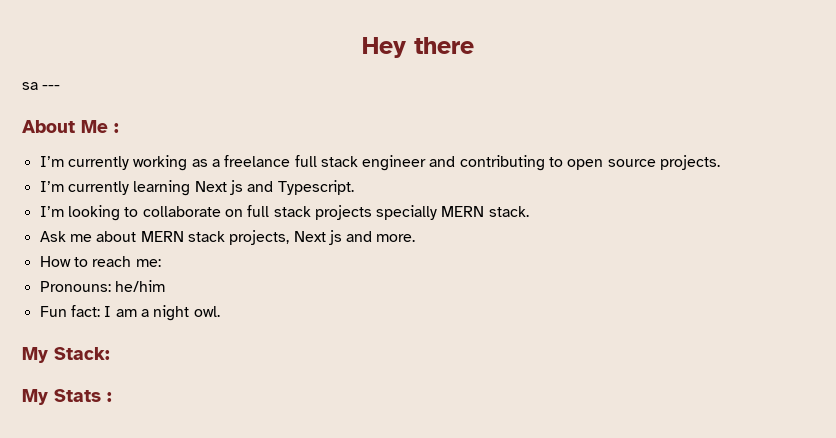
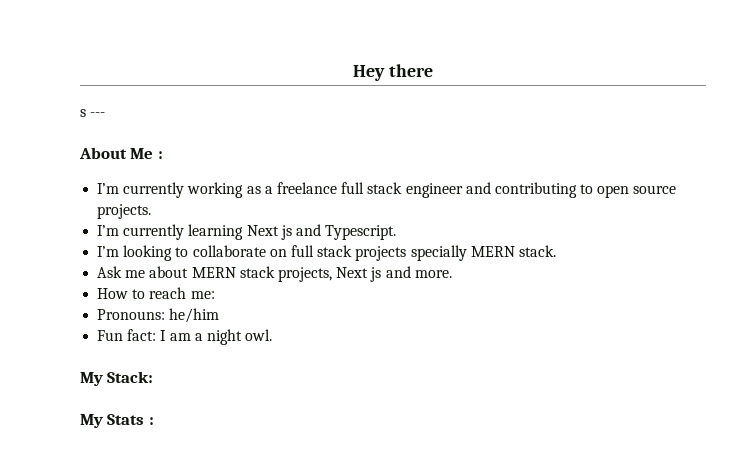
[22,82,38,90] sa -> [80,109,86,117] s

